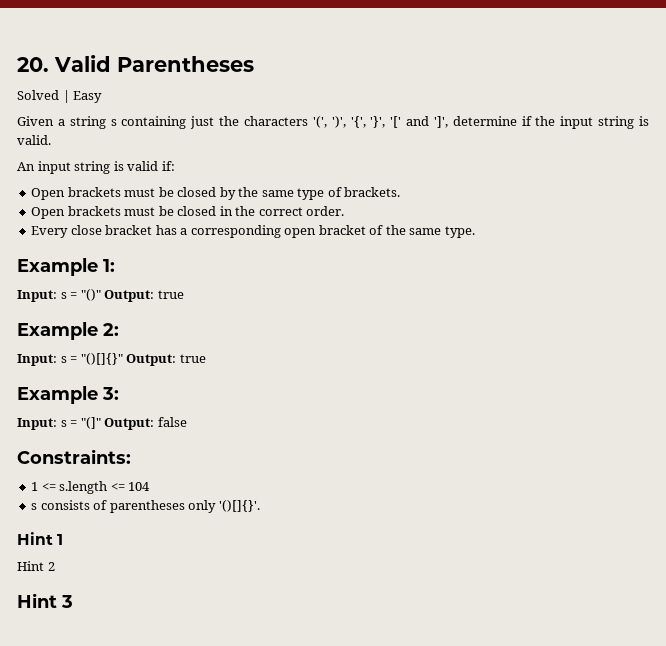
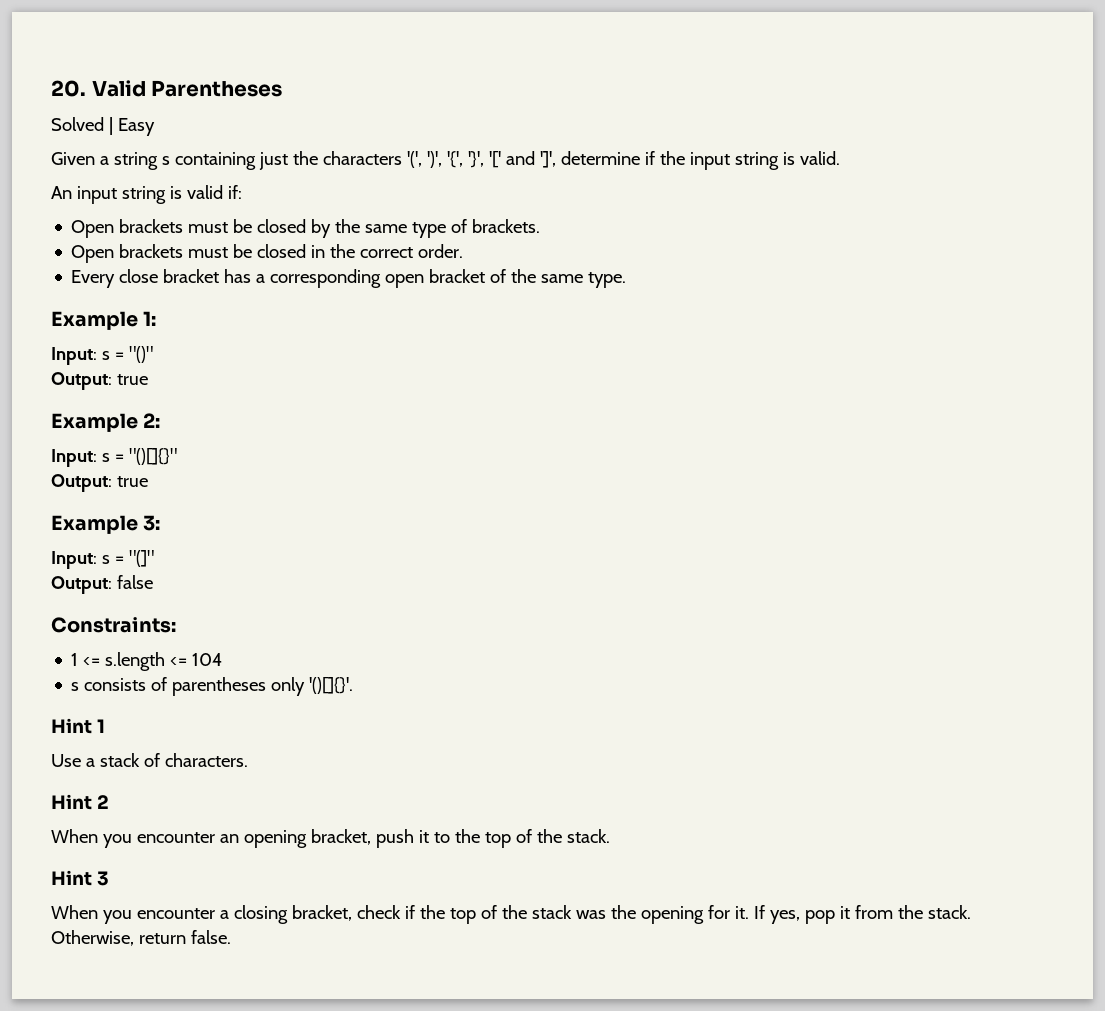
(101, 295) none -> (153, 354) //
(123, 359) none -> (177, 456) //
(101, 423) none -> (154, 558) //
[17,561,55,571] [17,593,73,608] Hint 2 // Hint 3 -> [51,753,248,767] [51,794,109,810] [51,829,610,848] [51,870,109,886] [51,905,971,924] [51,930,231,946] Use a stack of characters. // Hint 2 // When you encounter an opening bracket, push it to the top of the stack. // Hint 3 // When you encounter a closing bracket, check if the top of the stack was the opening for it. If yes, pop it from the stack. Otherwise, return false.

